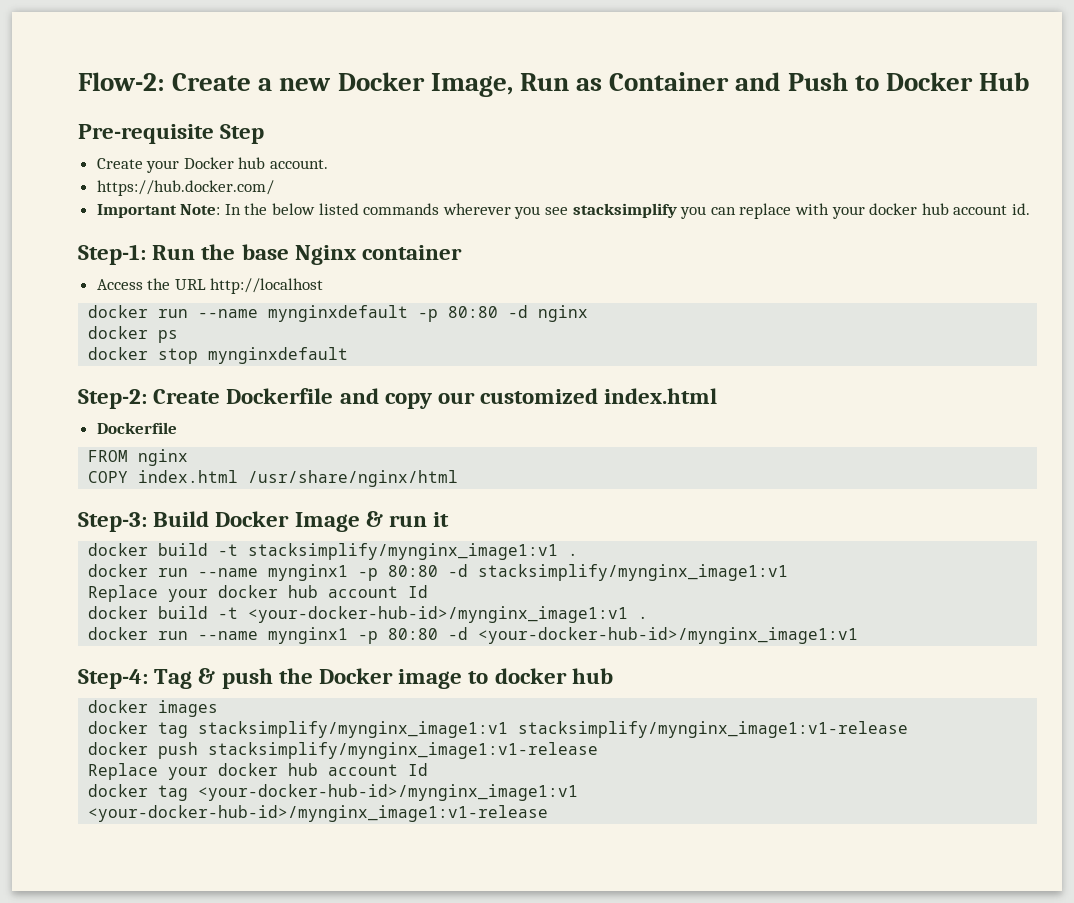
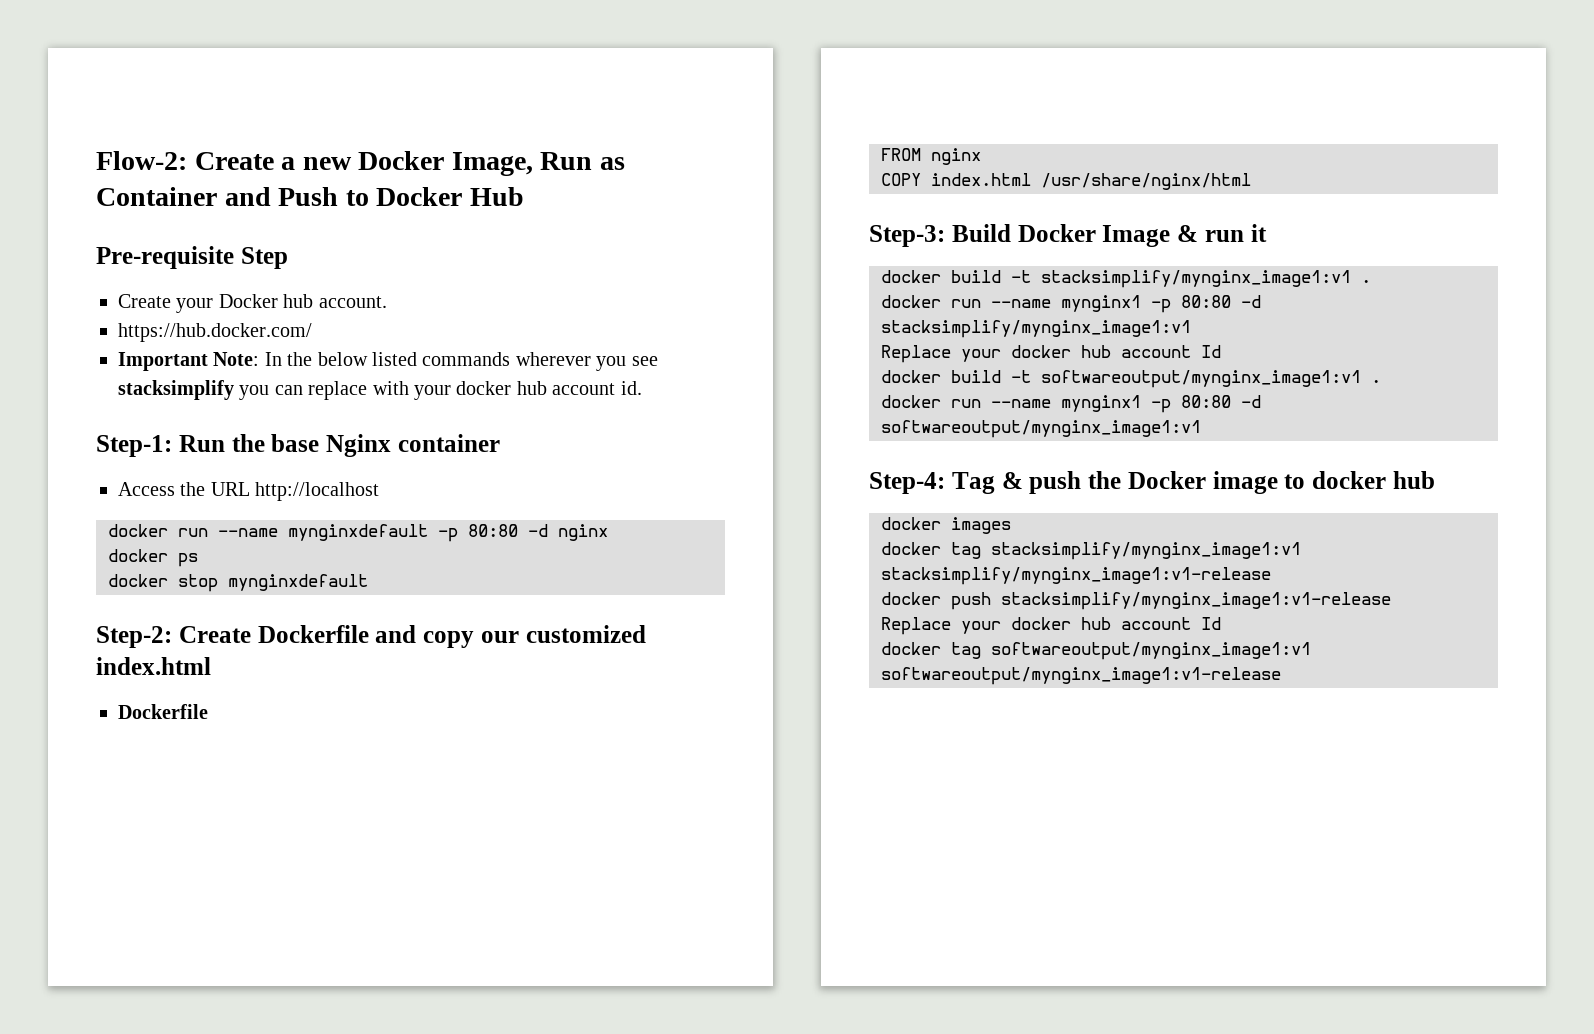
[248,606,649,623] [88,627,859,644] <your-docker-hub-id>/mynginx_image1:v1 . // docker run --name mynginx1 -p 80:80 -d <your-docker-hub-id>/mynginx_image1:v1 -> [1041,370,1381,388] [881,395,1261,413] [881,420,1201,438] softwareoutput/mynginx_image1:v1 . // docker run --name mynginx1 -p 80:80 -d softwareoutput/mynginx_image1:v1
[198,784,579,801] [88,805,549,822] <your-docker-hub-id>/mynginx_image1:v1 <your-docker-hub-id>/mynginx_image1:v1-release -> [991,642,1311,660] [881,667,1281,685] softwareoutput/mynginx_image1:v1 softwareoutput/mynginx_image1:v1-release

